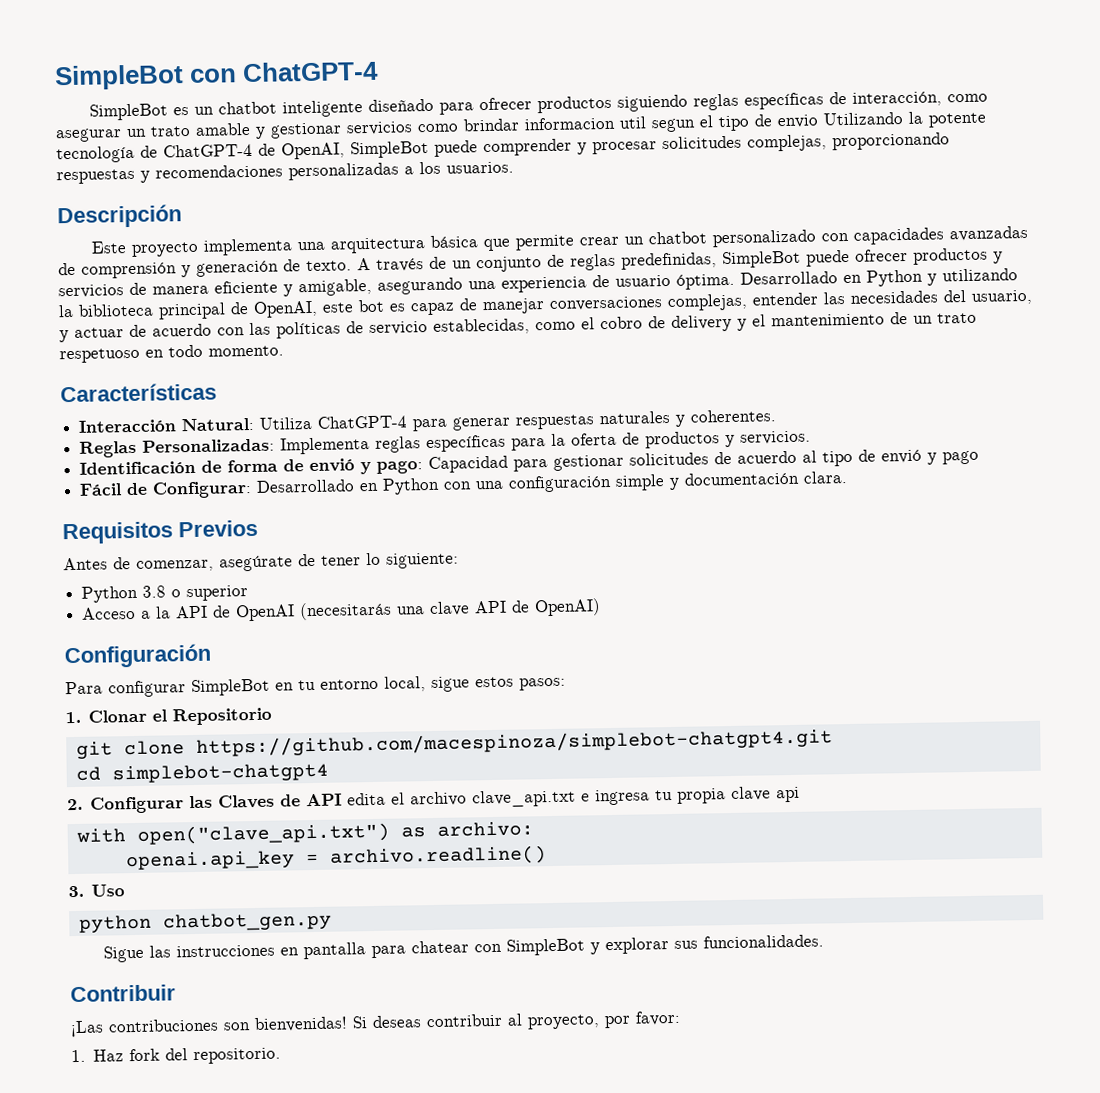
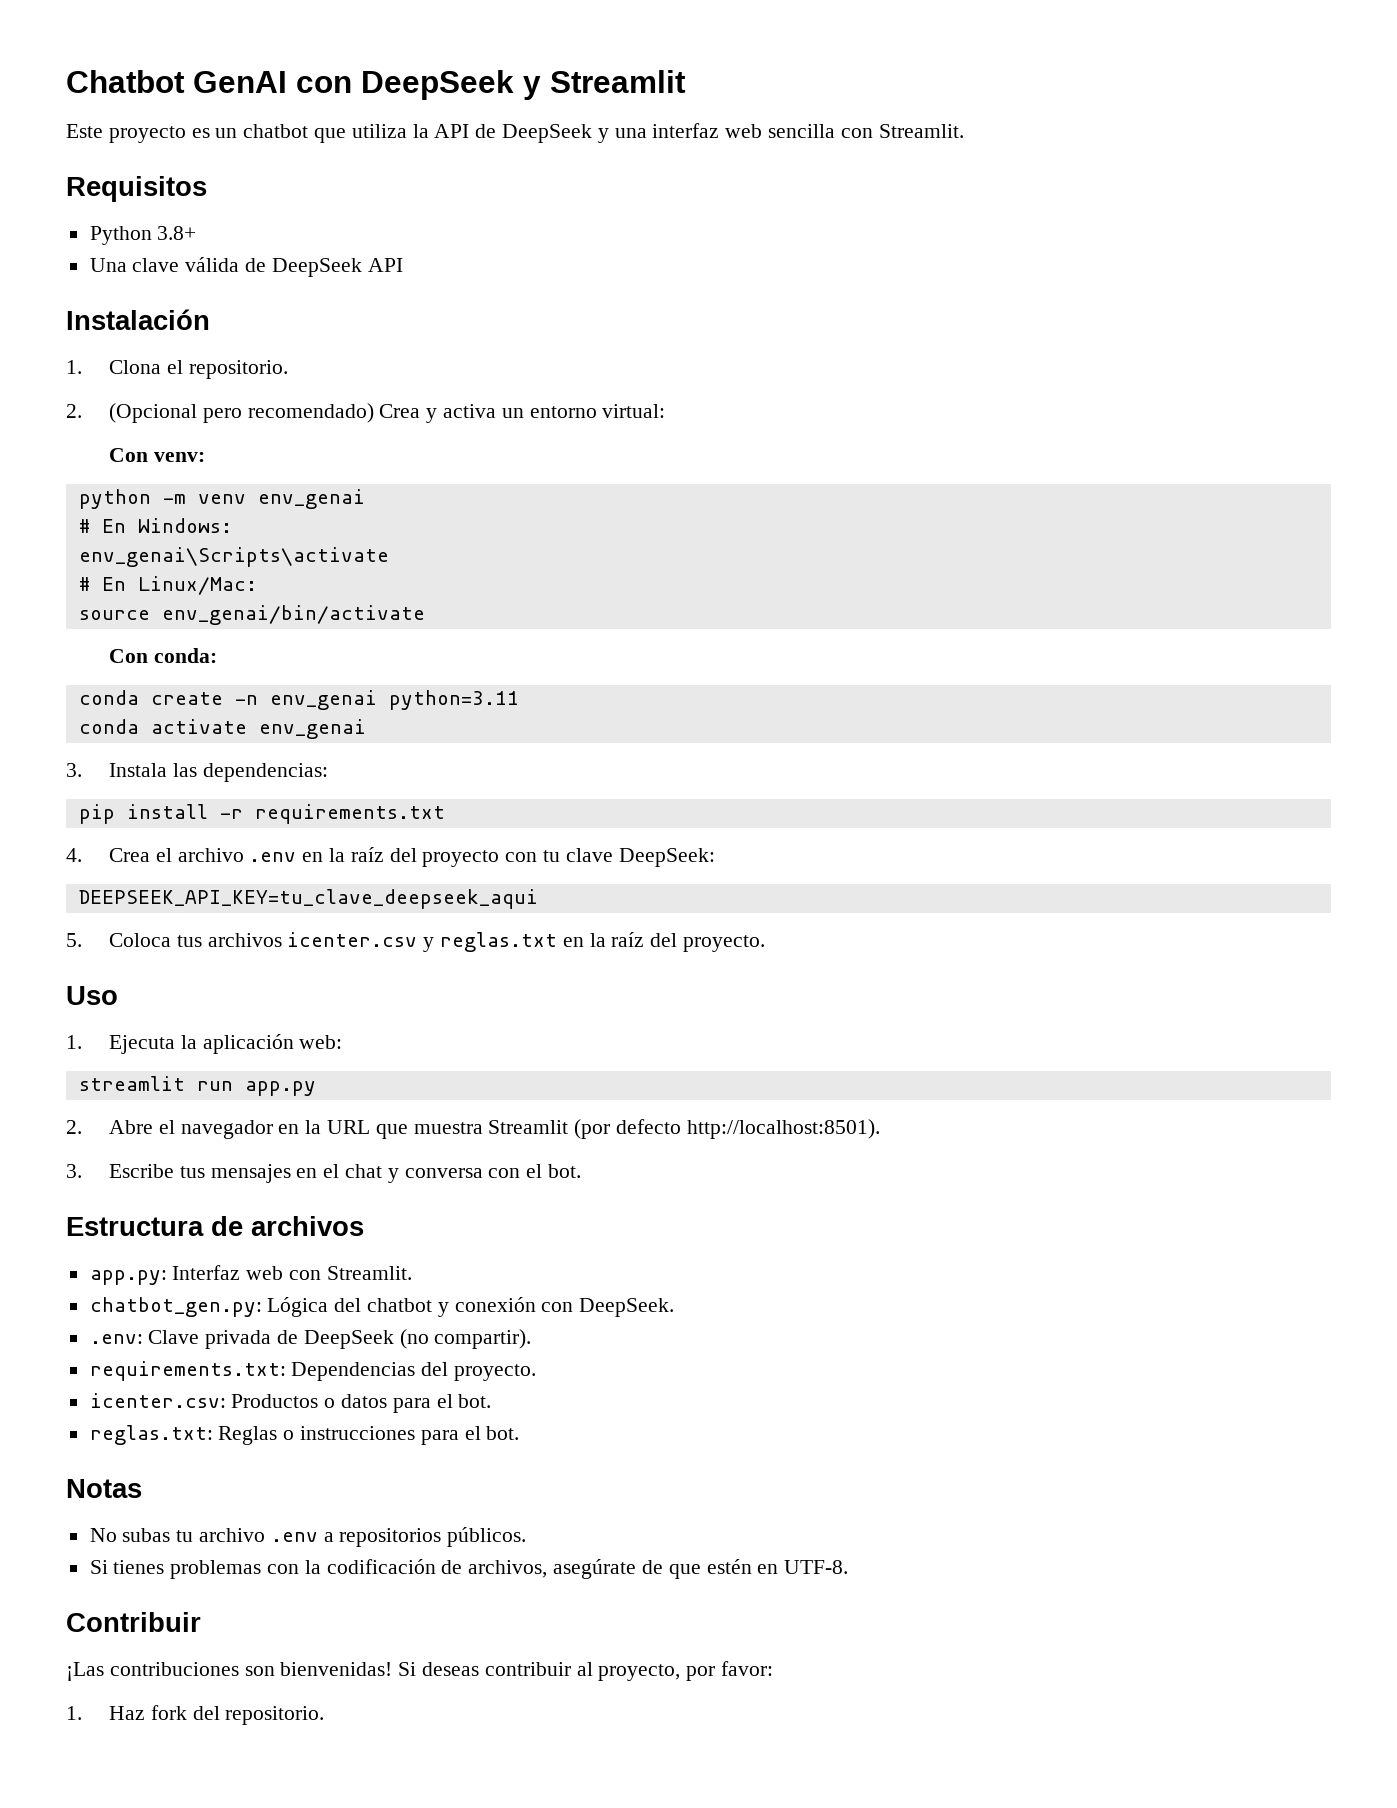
[54,60,380,91] [89,91,989,121] [55,111,987,143] [56,132,950,164] [56,161,514,185] [57,204,182,229] [91,225,1029,257] [58,247,1003,279] [58,268,1018,299] [58,289,1033,320] [59,311,977,343] [59,344,284,364] [60,382,217,403] [78,409,777,433] [79,430,812,458] [79,449,980,475] [79,471,848,499] [62,519,258,545] [63,552,459,572] [81,585,249,603] [81,598,602,622] [64,643,211,669] [65,676,566,698] [65,707,273,726] [75,728,833,759] [75,762,329,784] [67,786,801,814] [75,821,534,845] [125,845,547,871] [68,884,126,898] [78,911,332,933] [103,934,825,963] SimpleBot con ChatGPT-4 // SimpleBot es un chatbot inteligente diseñado para ofrecer productos siguiendo reglas específicas de interacción, como asegurar un trato amable y gestionar servicios como brindar informacion util segun el tipo de envio Utilizando la potente tecnología de ChatGPT-4 de OpenAI, SimpleBot puede comprender y procesar solicitudes complejas, proporcionando respuestas y recomendaciones personalizadas a los usuarios. // Descripción // Este proyecto implementa una arquitectura básica que permite crear un chatbot personalizado con capacidades avanzadas de comprensión y generación de texto. A través de un conjunto de reglas predefinidas, SimpleBot puede ofrecer productos y servicios de manera eficiente y amigable, asegurando una experiencia de usuario óptima. Desarrollado en Python y utilizando la biblioteca principal de OpenAI, este bot es capaz de manejar conversaciones complejas, entender las necesidades del usuario, y actuar de acuerdo con las políticas de servicio establecidas, como el cobro de delivery y el mantenimiento de un trato respetuoso en todo momento. // Características // Interacción Natural: Utiliza ChatGPT-4 para generar respuestas naturales y coherentes. // Reglas Personalizadas: Implementa reglas específicas para la oferta de productos y servicios. // Identificación de forma de envió y pago: Capacidad para gestionar solicitudes de acuerdo al tipo de envió y pago // Fácil de Configurar: Desarrollado en Python con una configuración simple y documentación clara. // Requisitos Previos // Antes de comenzar, asegúrate de tener lo siguiente: // Python 3.8 o superior // Acceso a la API de OpenAI (necesitarás una clave API de OpenAI) // Configuración // Para configurar SimpleBot en tu entorno local, sigue estos pasos: // 1. Clonar el Repositorio // git clone https://github.com/macespinoza/simplebot-chatgpt4.git // cd simplebot-chatgpt4 // 2. Configurar las Claves de API edita el archivo clave_api.txt e ingresa tu propia clave api // with open("clave_api.txt") as archivo: // openai.api_key = archivo.readline() // 3. Uso // python chatbot_gen.py // Sigue las instrucciones en pantalla para chatear con SimpleBot y explorar sus funcionalidades. -> [66,70,686,100] [66,123,964,143] [66,176,207,202] [89,226,197,245] [89,257,403,277] [66,309,210,330] [66,360,288,379] [66,403,666,423] [108,448,205,462] [78,489,365,509] [78,518,232,533] [78,547,389,567] [78,576,257,595] [78,605,425,625] [108,648,217,663] [78,690,519,710] [78,719,366,739] [66,763,328,782] [78,804,445,824] [66,847,715,867] [78,889,538,909] [66,932,766,952] [66,986,118,1005] [66,1034,343,1054] [78,1076,316,1096] [66,1119,880,1139] [66,1164,582,1183] [66,1216,364,1236] [89,1265,412,1285] [89,1297,675,1317] [89,1329,532,1349] [89,1361,537,1381] [89,1393,492,1413] [89,1425,520,1445] [66,1479,142,1498] [89,1527,527,1547] [89,1559,849,1579] Chatbot GenAI con DeepSeek y Streamlit // Este proyecto es un chatbot que utiliza la API de DeepSeek y una interfaz web sencilla con Streamlit. // Requisitos // Python 3.8+ // Una clave válida de DeepSeek API // Instalación // 1. Clona el repositorio. // 2. (Opcional pero recomendado) Crea y activa un entorno virtual: // Con venv: // python -m venv env_genai // # En Windows: // env_genai\Scripts\activate // # En Linux/Mac: // source env_genai/bin/activate // Con conda: // conda create -n env_genai python=3.11 // conda activate env_genai // 3. Instala las dependencias: // pip install -r requirements.txt // 4. Crea el archivo .env en la raíz del proyecto con tu clave DeepSeek: // DEEPSEEK_API_KEY=tu_clave_deepseek_aqui // 5. Coloca tus archivos icenter.csv y reglas.txt en la raíz del proyecto. // Uso // 1. Ejecuta la aplicación web: // streamlit run app.py // 2. Abre el navegador en la URL que muestra Streamlit (por defecto http://localhost:8501). // 3. Escribe tus mensajes en el chat y conversa con el bot. // Estructura de archivos // app.py: Interfaz web con Streamlit. // chatbot_gen.py: Lógica del chatbot y conexión con DeepSeek. // .env: Clave privada de DeepSeek (no compartir). // requirements.txt: Dependencias del proyecto. // icenter.csv: Productos o datos para el bot. // reglas.txt: Reglas o instrucciones para el bot. // Notas // No subas tu archivo .env a repositorios públicos. // Si tienes problemas con la codificación de archivos, asegúrate de que estén en UTF-8.

